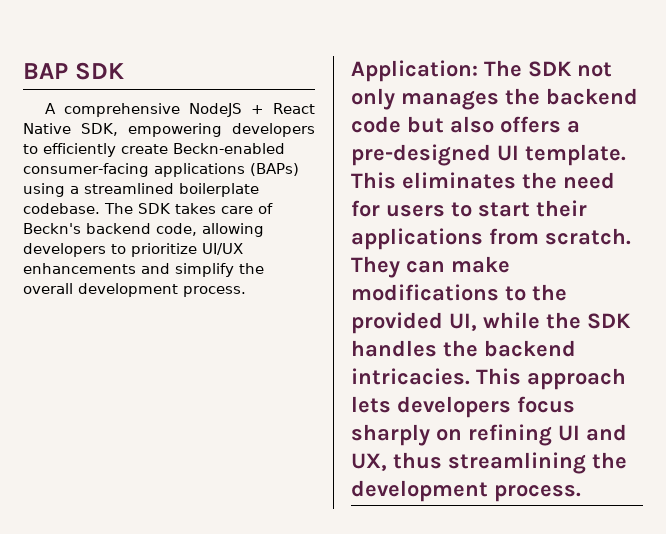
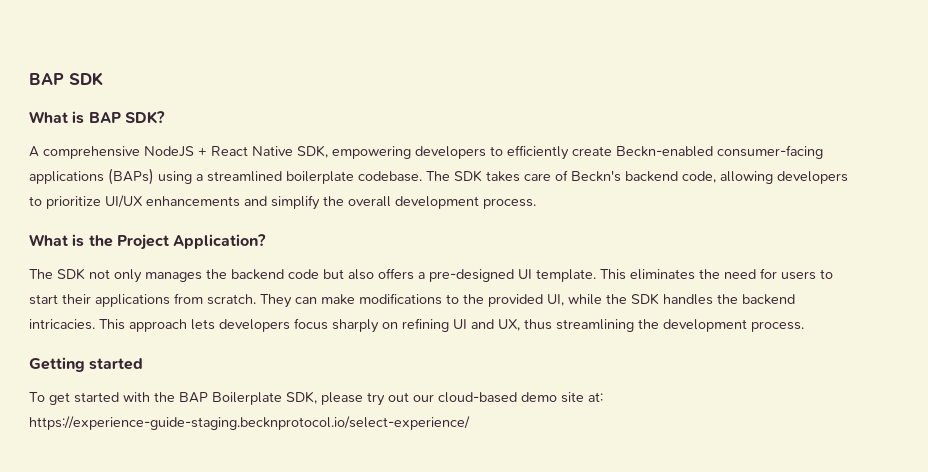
(124, 71) none -> [29,111,165,124] // What is BAP SDK?
[351,60,478,82] Application: -> [29,234,267,250] What is the Project Application? //
(581, 493) none -> [29,357,144,372] [29,391,603,406] [29,416,470,430] // Getting started // To get started with the BAP Boilerplate SDK, please try out our cloud-based demo site at: https://experience-guide-staging.becknprotocol.io/select-experience/

